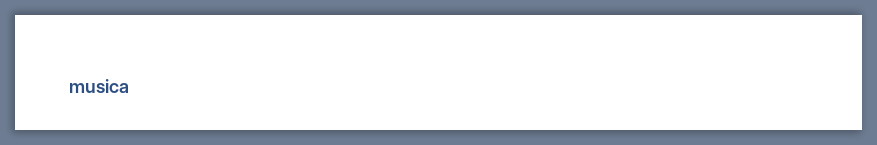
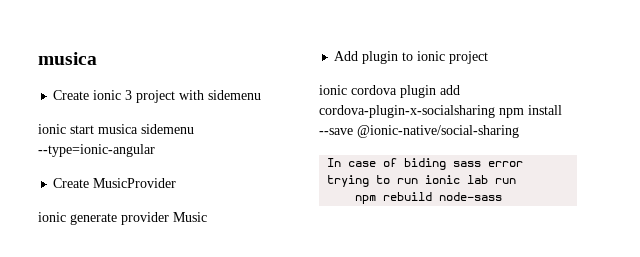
[69,79,129,93] musica -> [38,52,97,65] [53,90,262,103] [38,124,194,134] [38,144,155,157] [53,178,177,188] [38,212,207,225] [334,51,489,64] [319,85,460,98] [319,105,562,118] [319,125,519,138] [327,158,524,170] [327,175,517,187] [355,192,503,204] musica // Create ionic 3 project with sidemenu // ionic start musica sidemenu --type=ionic-angular // Create MusicProvider // ionic generate provider Music // Add plugin to ionic project // ionic cordova plugin add cordova-plugin-x-socialsharing npm install --save @ionic-native/social-sharing // In case of biding sass error trying to run ionic lab run // npm rebuild node-sass

